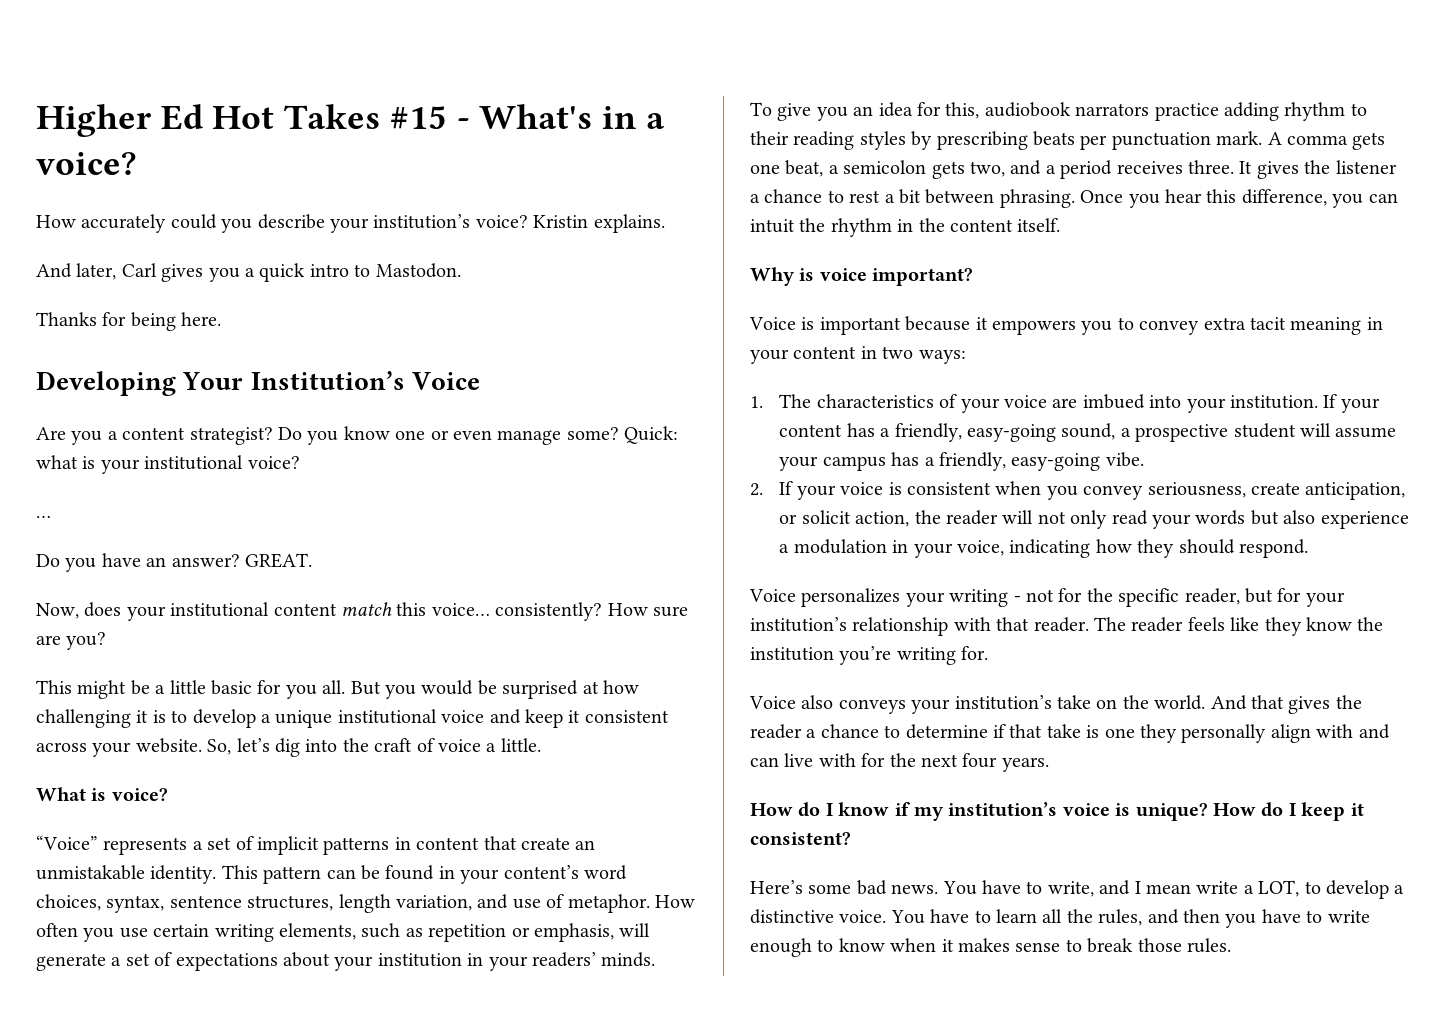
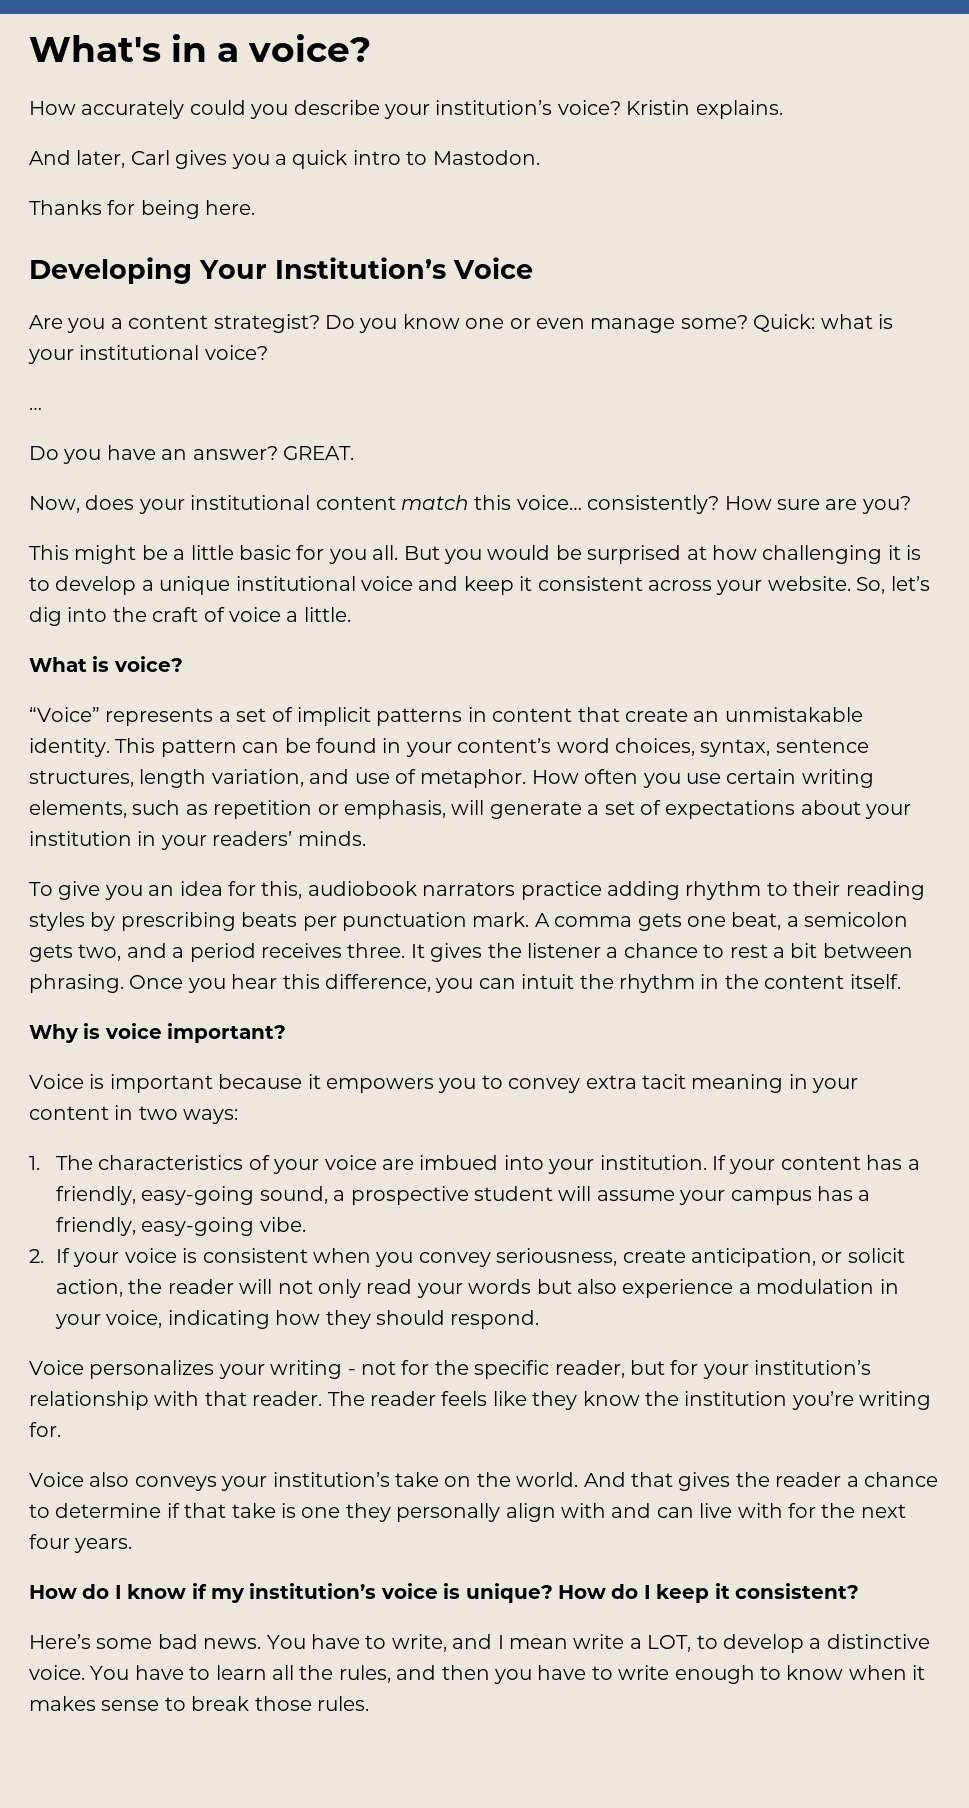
[36,104,470,137] Higher Ed Hot Takes #15 - -> (29, 48) none

